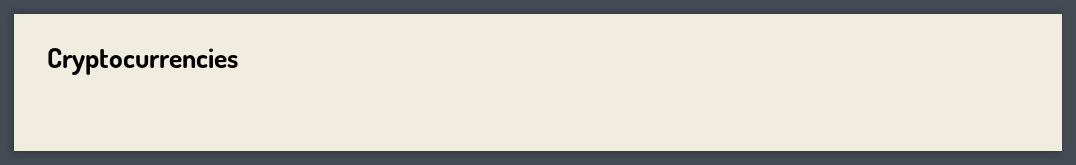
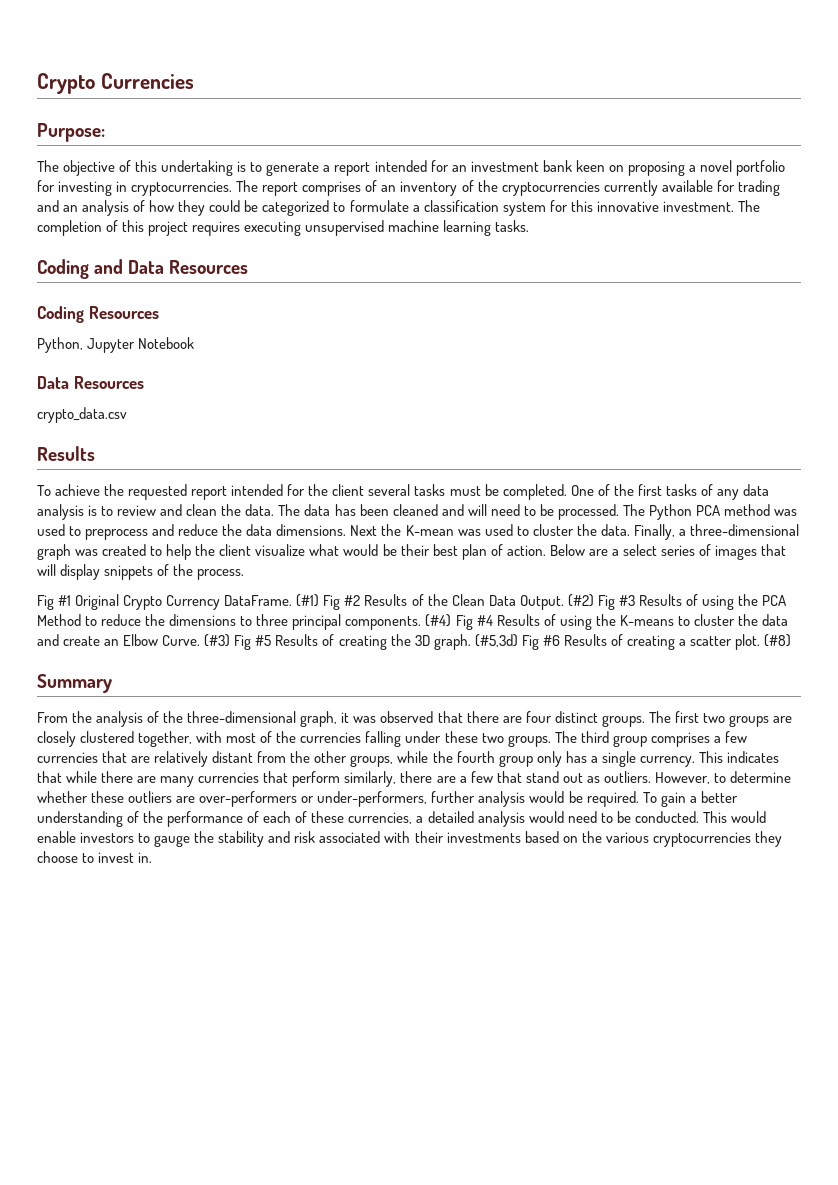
[47,48,238,75] Cryptocurrencies -> [37,73,194,94] [37,123,105,142] [37,160,785,176] [37,180,780,196] [37,200,760,216] [37,220,530,236] [37,259,249,279] [37,306,159,323] [37,337,195,353] [37,376,144,389] [37,407,127,423] [37,446,95,461] [37,484,770,500] [37,504,798,520] [37,524,799,540] [37,544,787,560] [37,564,245,580] [37,594,787,610] [37,614,788,630] [37,634,792,650] [37,674,112,693] [37,711,792,727] [37,731,747,747] [37,751,779,767] [37,771,791,787] [37,791,738,807] [37,811,766,827] [37,831,782,847] [37,851,153,863] Crypto Currencies // Purpose: // The objective of this undertaking is to generate a report intended for an investment bank keen on proposing a novel portfolio for investing in cryptocurrencies. The report comprises of an inventory of the cryptocurrencies currently available for trading and an analysis of how they could be categorized to formulate a classification system for this innovative investment. The completion of this project requires executing unsupervised machine learning tasks. // Coding and Data Resources // Coding Resources // Python, Jupyter Notebook // Data Resources // crypto_data.csv // Results // To achieve the requested report intended for the client several tasks must be completed. One of the first tasks of any data analysis is to review and clean the data. The data has been cleaned and will need to be processed. The Python PCA method was used to preprocess and reduce the data dimensions. Next the K-mean was used to cluster the data. Finally, a three-dimensional graph was created to help the client visualize what would be their best plan of action. Below are a select series of images that will display snippets of the process. // Fig #1 Original Crypto Currency DataFrame. (#1) Fig #2 Results of the Clean Data Output. (#2) Fig #3 Results of using the PCA Method to reduce the dimensions to three principal components. (#4) Fig #4 Results of using the K-means to cluster the data and create an Elbow Curve. (#3) Fig #5 Results of creating the 3D graph. (#5,3d) Fig #6 Results of creating a scatter plot. (#8) // Summary // From the analysis of the three-dimensional graph, it was observed that there are four distinct groups. The first two groups are closely clustered together, with most of the currencies falling under these two groups. The third group comprises a few currencies that are relatively distant from the other groups, while the fourth group only has a single currency. This indicates that while there are many currencies that perform similarly, there are a few that stand out as outliers. However, to determine whether these outliers are over-performers or under-performers, further analysis would be required. To gain a better understanding of the performance of each of these currencies, a detailed analysis would need to be conducted. This would enable investors to gauge the stability and risk associated with their investments based on the various cryptocurrencies they choose to invest in.

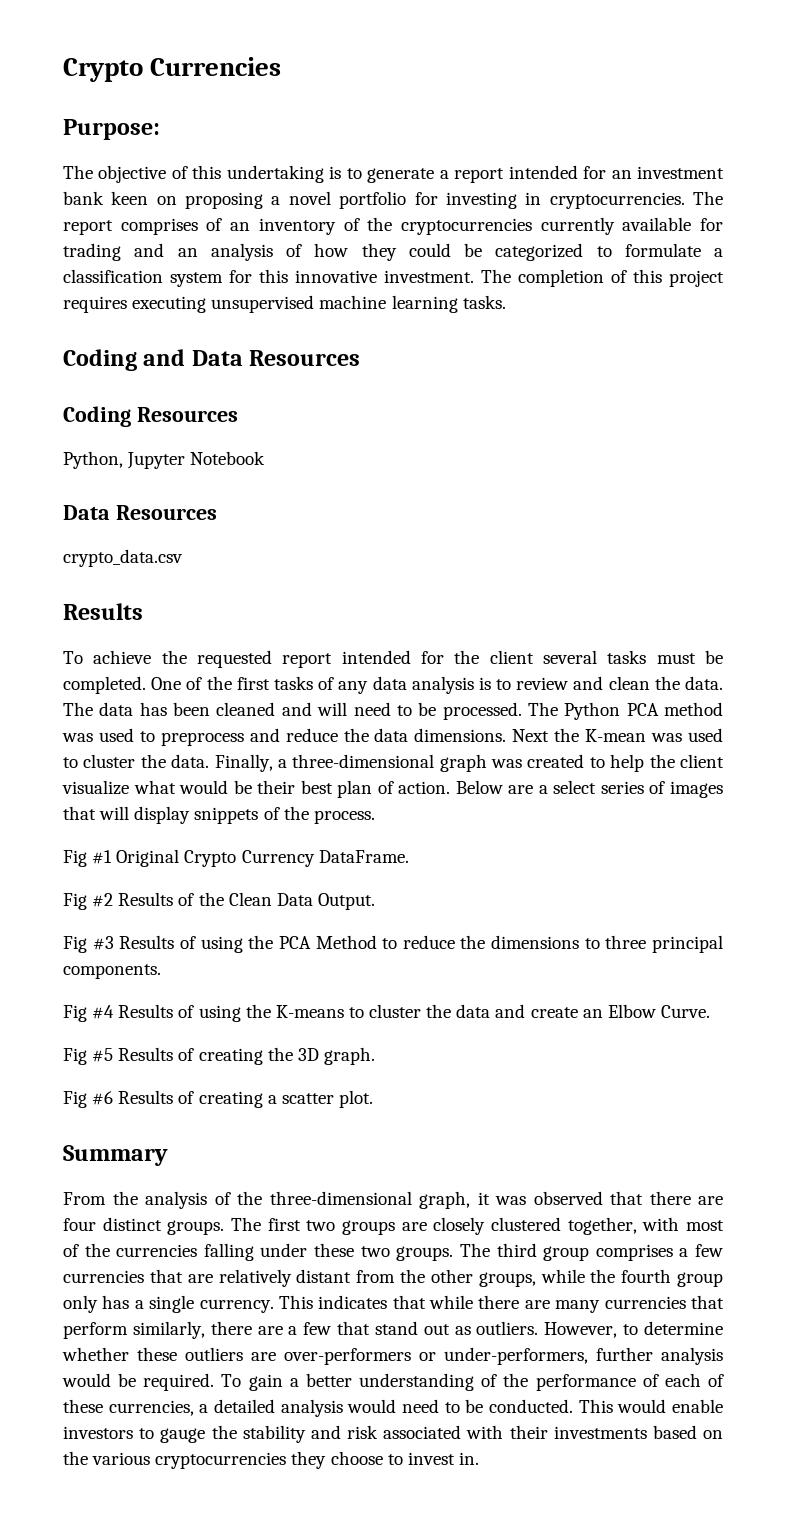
[296,594,320,607] (#1) -> (409, 856) //
[567,594,594,607] (#2) -> (375, 901) //
[425,614,452,627] (#4) -> (161, 971) //
[204,634,231,647] (#3) -> (710, 1011) //
[474,634,518,647] (#5,3d) -> (375, 1056) //
[764,634,792,647] (#8) -> (373, 1099) none

